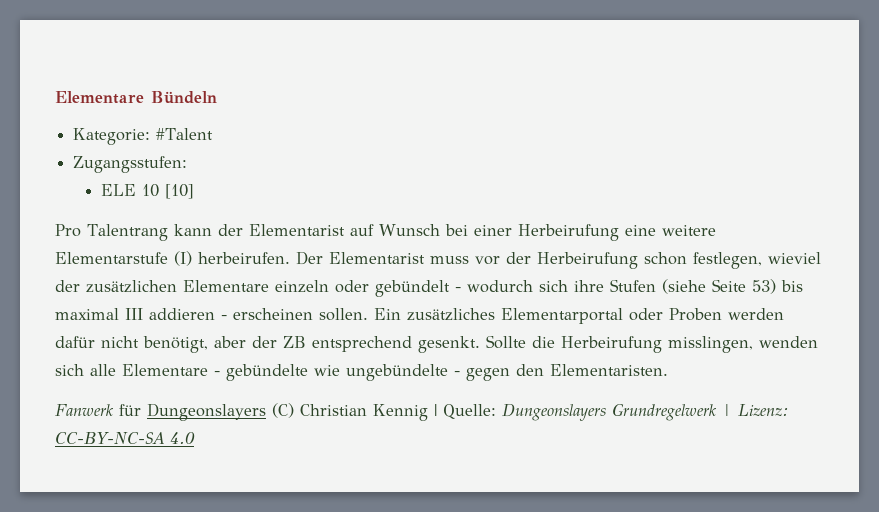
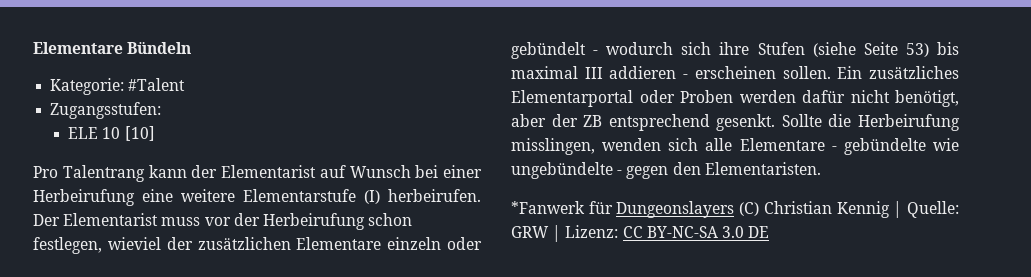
[55,404,114,416] Fanwerk -> [511,201,585,214] *Fanwerk
[502,403,789,421] [55,432,195,444] Dungeonslayers Grundregelwerk | Lizenz: CC-BY-NC-SA 4.0 -> [511,225,770,242] GRW | Lizenz: CC BY-NC-SA 3.0 DE

